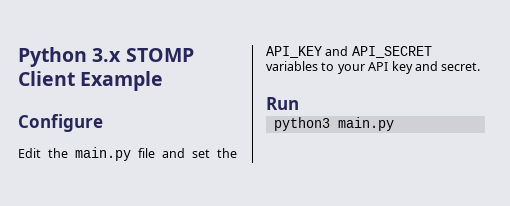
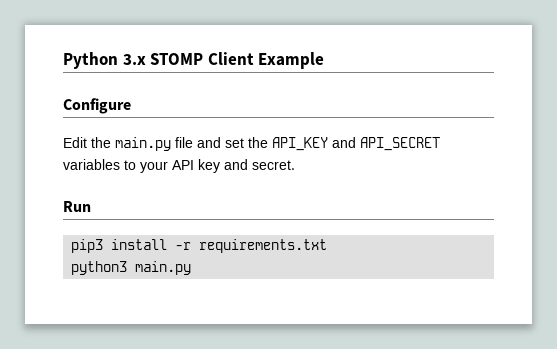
(299, 103) none -> [71,239,328,253] // pip3 install -r requirements.txt

